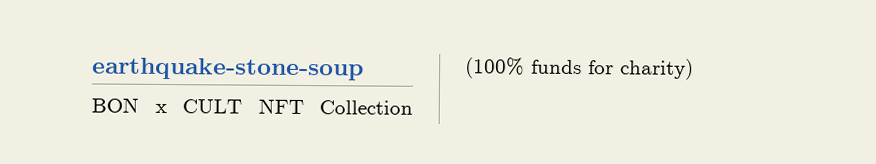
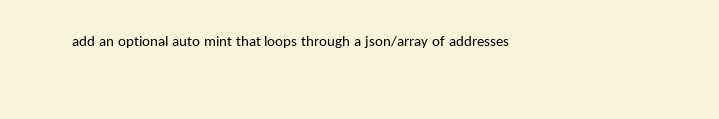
[92,57,364,81] [91,97,413,115] [465,57,694,80] earthquake-stone-soup // BON x CULT NFT Collection (100% funds for charity) -> [72,36,510,48] add an optional auto mint that loops through a json/array of addresses

